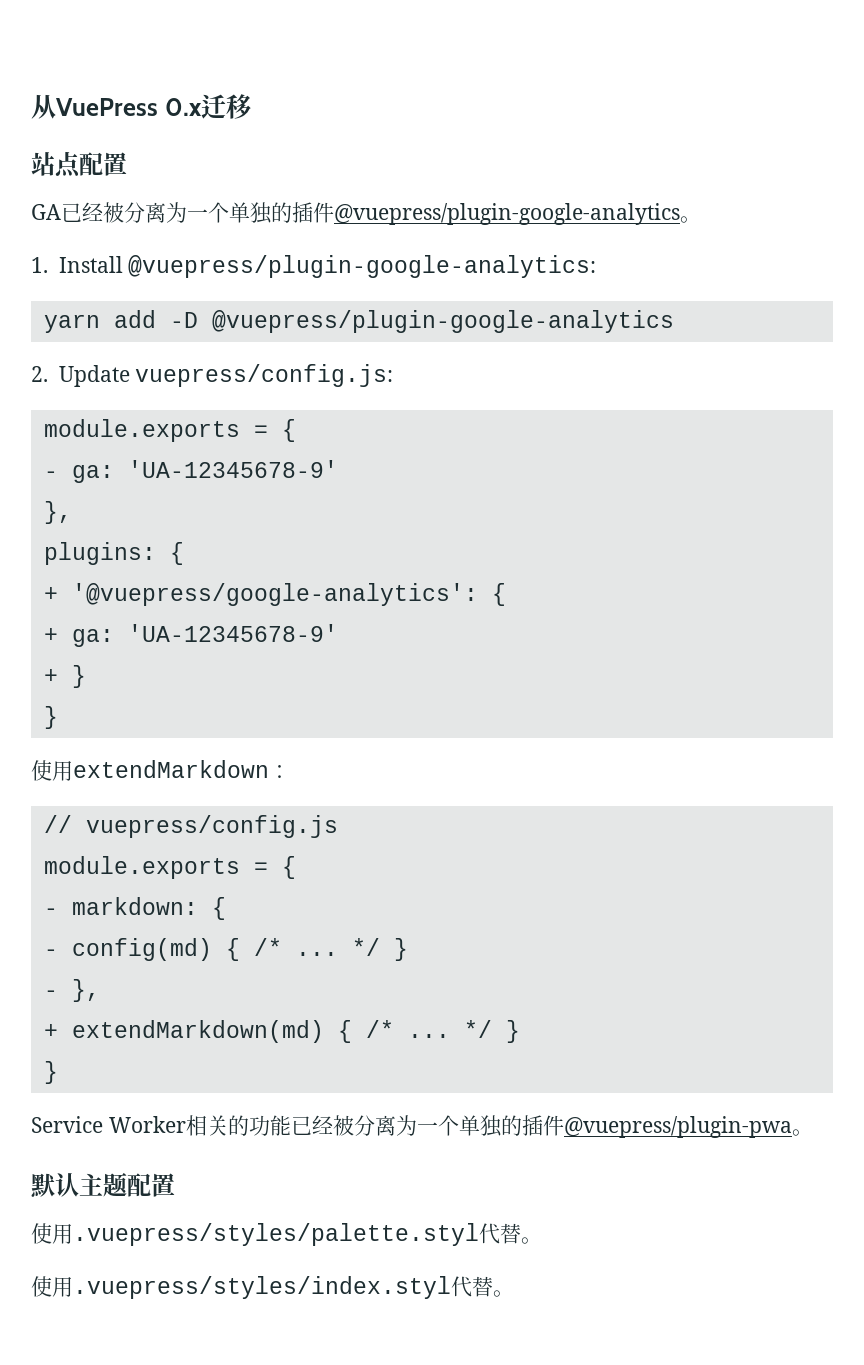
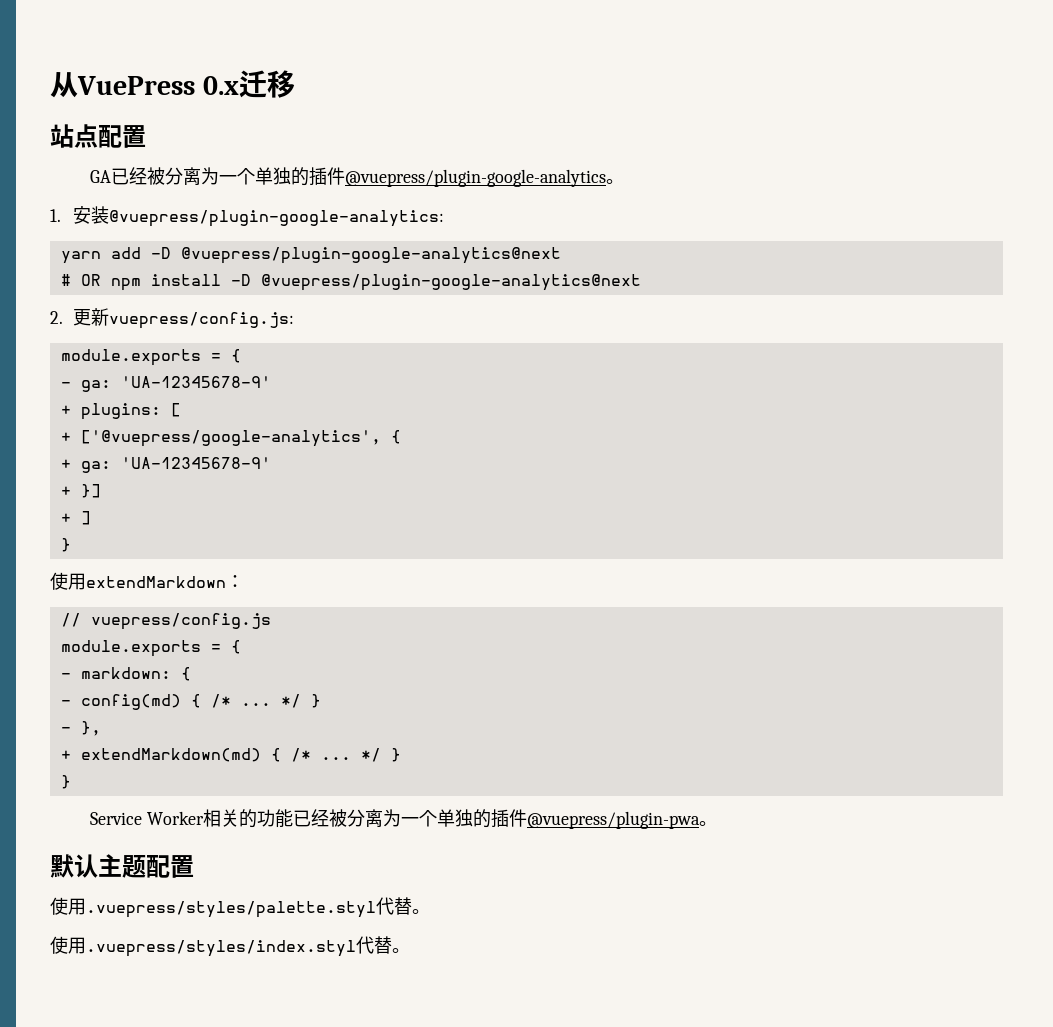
[58,256,123,273] Install -> [73,206,110,224] 安装
[211,310,674,333] @vuepress/plugin-google-analytics -> [180,247,561,264] [60,274,641,291] @vuepress/plugin-google-analytics@next // # OR npm install -D @vuepress/plugin-google-analytics@next
[58,365,130,387] Update -> [73,308,110,326] 更新
[43,501,72,524] [43,542,184,565] [43,583,478,606] }, // plugins: { // + '@vuepress/google-analytics': -> [60,403,181,420] [60,430,381,447] + plugins: [ // + ['@vuepress/google-analytics',
[71,665,86,688] } -> [80,484,101,498] [60,511,91,525] }] // + ]

